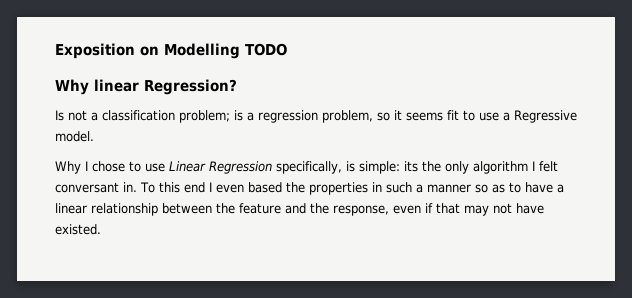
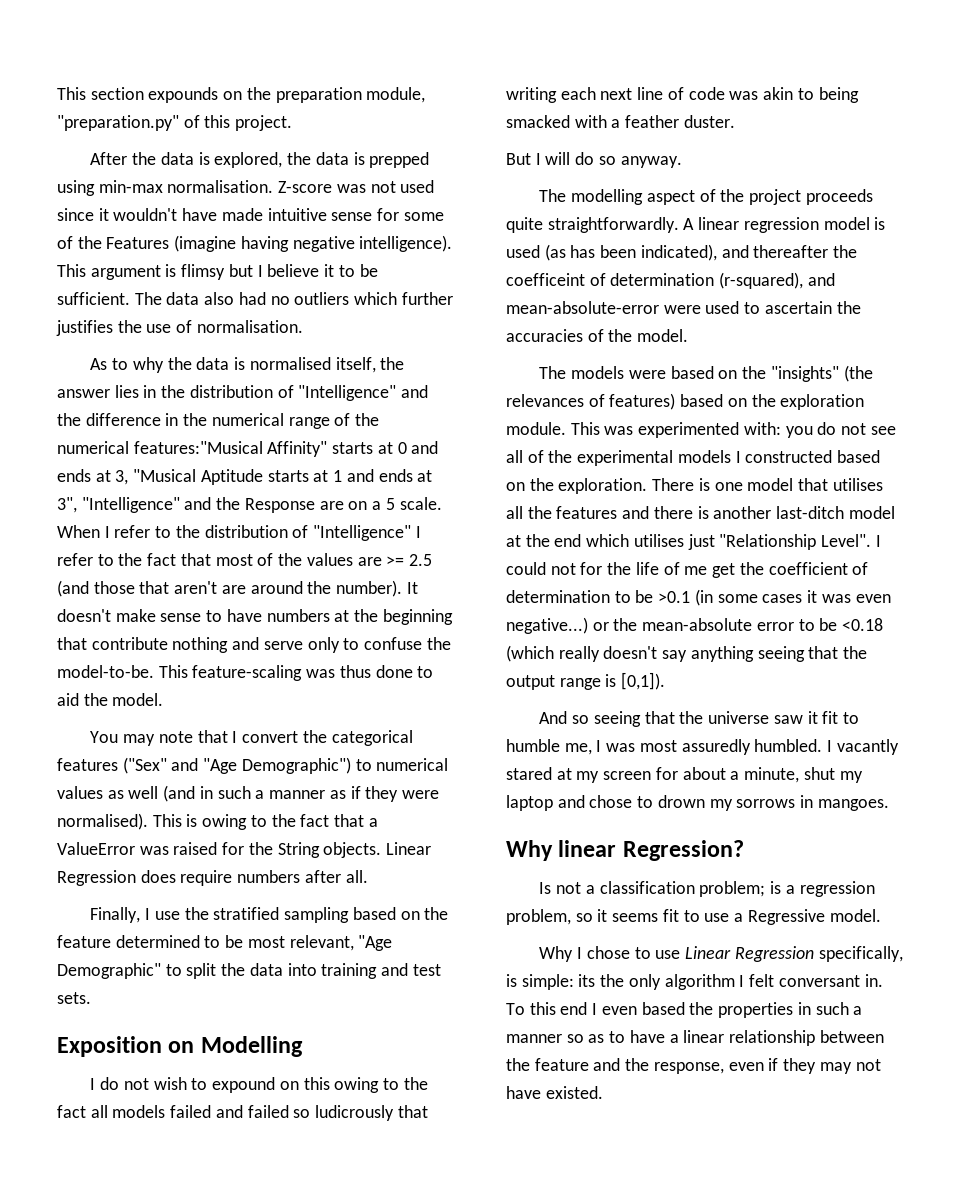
[55,43,287,59] Exposition on Modelling TODO -> [57,87,426,103] [57,115,293,131] [90,152,430,168] [57,180,435,196] [57,208,444,221] [57,235,453,252] [57,264,378,280] [57,292,453,305] [56,320,303,336] [90,357,405,373] [57,385,429,401] [57,413,380,429] [57,441,439,457] [57,469,433,485] [57,497,442,513] [57,525,421,541] [57,553,432,566] [57,580,418,597] [57,609,453,625] [57,637,451,653] [57,665,434,681] [57,693,164,706] [90,730,413,746] [57,757,449,774] [57,785,439,802] [57,813,378,830] [57,842,432,858] [57,870,368,886] [90,907,449,923] [57,935,393,951] [57,963,441,979] [57,992,91,1004] [57,1036,303,1057] [90,1077,428,1093] [57,1105,428,1121] [506,87,859,103] [506,115,735,128] [506,152,682,168] [539,189,873,205] [506,217,886,233] [506,244,858,261] [506,272,835,289] [506,301,861,314] [506,329,689,342] [539,365,873,382] [506,393,865,410] [506,422,896,438] [506,450,881,466] [506,478,883,494] [506,506,895,519] [506,534,881,550] [506,562,869,578] [506,589,891,606] [506,617,884,634] [506,645,868,662] [506,672,666,690] [539,711,859,727] [506,739,899,755] [506,767,863,783] [506,795,889,811] This section expounds on the preparation module, "preparation.py" of this project. // After the data is explored, the data is prepped using min-max normalisation. Z-score was not used since it wouldn't have made intuitive sense for some of the Features (imagine having negative intelligence). This argument is flimsy but I believe it to be sufficient. The data also had no outliers which further justifies the use of normalisation. // As to why the data is normalised itself, the answer lies in the distribution of "Intelligence" and the difference in the numerical range of the numerical features:"Musical Affinity" starts at 0 and ends at 3, "Musical Aptitude starts at 1 and ends at 3", "Intelligence" and the Response are on a 5 scale. When I refer to the distribution of "Intelligence" I refer to the fact that most of the values are >= 2.5 (and those that aren't are around the number). It doesn't make sense to have numbers at the beginning that contribute nothing and serve only to confuse the model-to-be. This feature-scaling was thus done to aid the model. // You may note that I convert the categorical features ("Sex" and "Age Demographic") to numerical values as well (and in such a manner as if they were normalised). This is owing to the fact that a ValueError was raised for the String objects. Linear Regression does require numbers after all. // Finally, I use the stratified sampling based on the feature determined to be most relevant, "Age Demographic" to split the data into training and test sets. // Exposition on Modelling // I do not wish to expound on this owing to the fact all models failed and failed so ludicrously that writing each next line of code was akin to being smacked with a feather duster. // But I will do so anyway. // The modelling aspect of the project proceeds quite straightforwardly. A linear regression model is used (as has been indicated), and thereafter the coefficeint of determination (r-squared), and mean-absolute-error were used to ascertain the accuracies of the model. // The models were based on the "insights" (the relevances of features) based on the exploration module. This was experimented with: you do not see all of the experimental models I constructed based on the exploration. There is one model that utilises all the features and there is another last-ditch model at the end which utilises just "Relationship Level". I could not for the life of me get the coefficient of determination to be >0.1 (in some cases it was even negative...) or the mean-absolute error to be <0.18 (which really doesn't say anything seeing that the output range is [0,1]). // And so seeing that the universe saw it fit to humble me, I was most assuredly humbled. I vacantly stared at my screen for about a minute, shut my laptop and chose to drown my sorrows in mangoes.
[436,203,460,214] that -> [783,1058,817,1074] they

